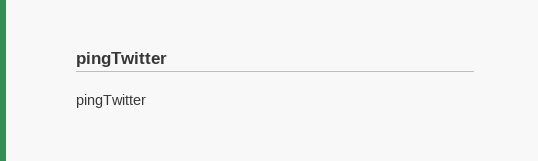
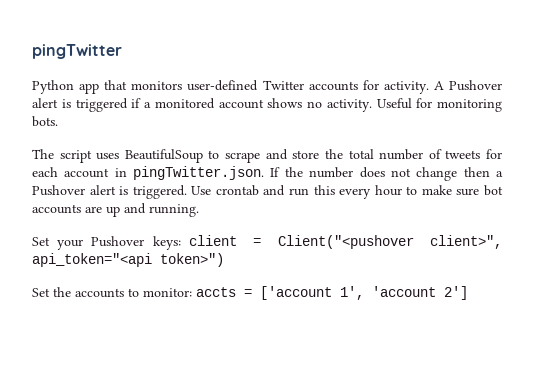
[76,94,146,108] pingTwitter -> [32,80,503,94] [32,98,502,112] [32,116,58,127] [32,149,503,163] [32,166,504,181] [32,185,503,199] [32,203,199,217] [32,235,502,250] [32,253,224,267] [32,286,468,300] Python app that monitors user-defined Twitter accounts for activity. A Pushover alert is triggered if a monitored account shows no activity. Useful for monitoring bots. // The script uses BeautifulSoup to scrape and store the total number of tweets for each account in pingTwitter.json. If the number does not change then a Pushover alert is triggered. Use crontab and run this every hour to make sure bot accounts are up and running. // Set your Pushover keys: client = Client("<pushover client>", api_token="<api token>") // Set the accounts to monitor: accts = ['account 1', 'account 2']

